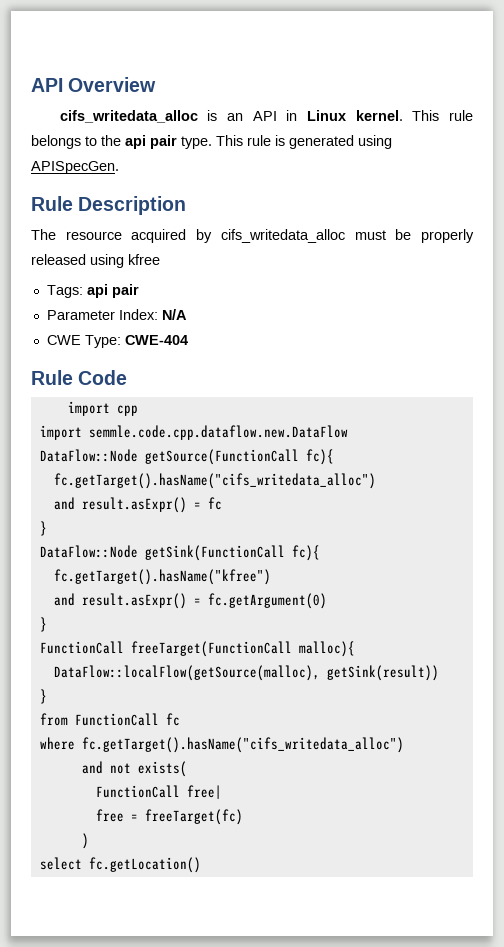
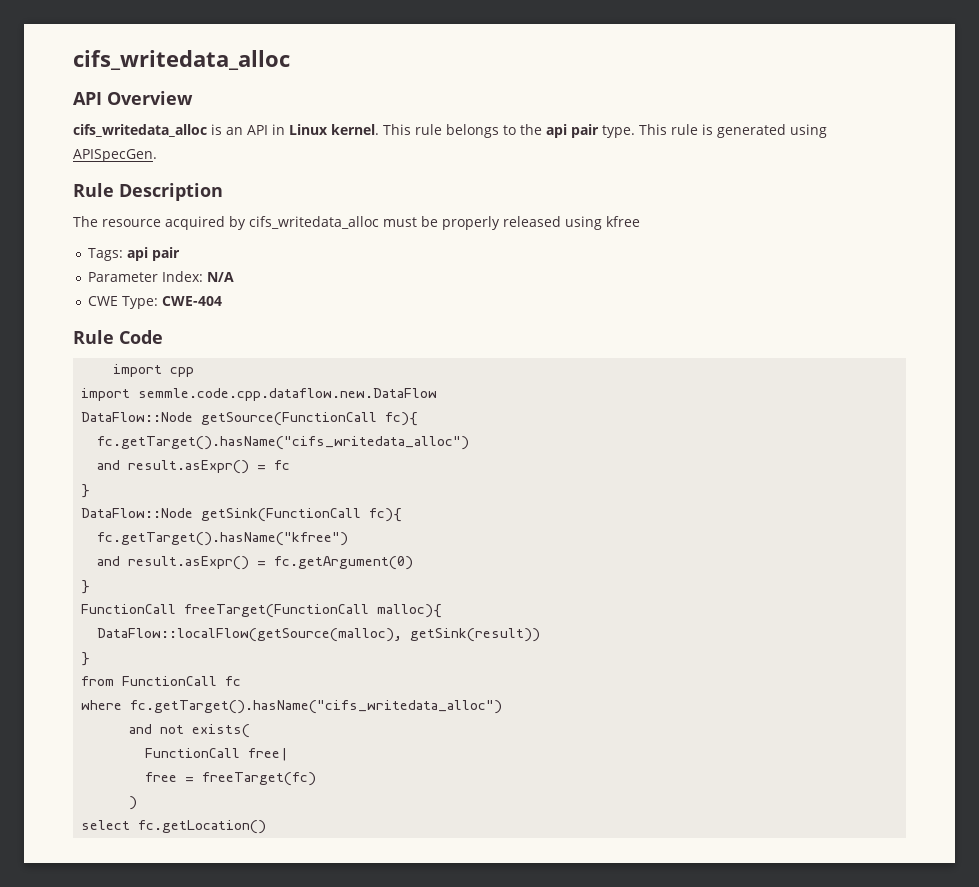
(31, 85) none -> [73,50,290,70] cifs_writedata_alloc //

